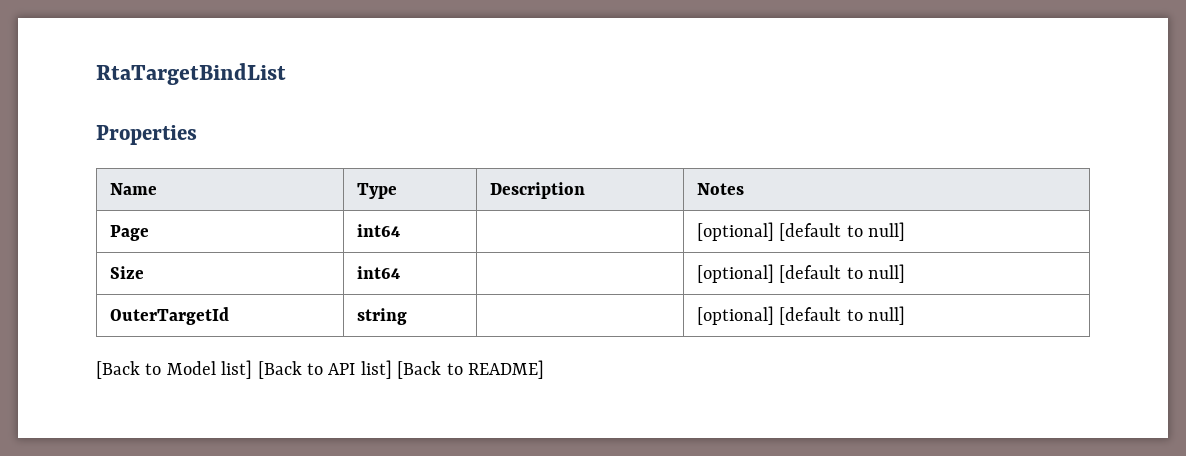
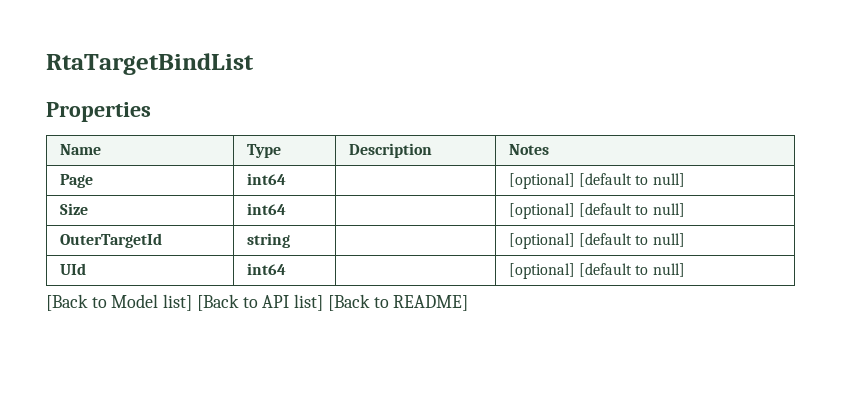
(906, 315) none -> [59,263,86,275] [246,263,286,275] [508,263,685,279] // UId | int64 | | [optional] [default to null]

